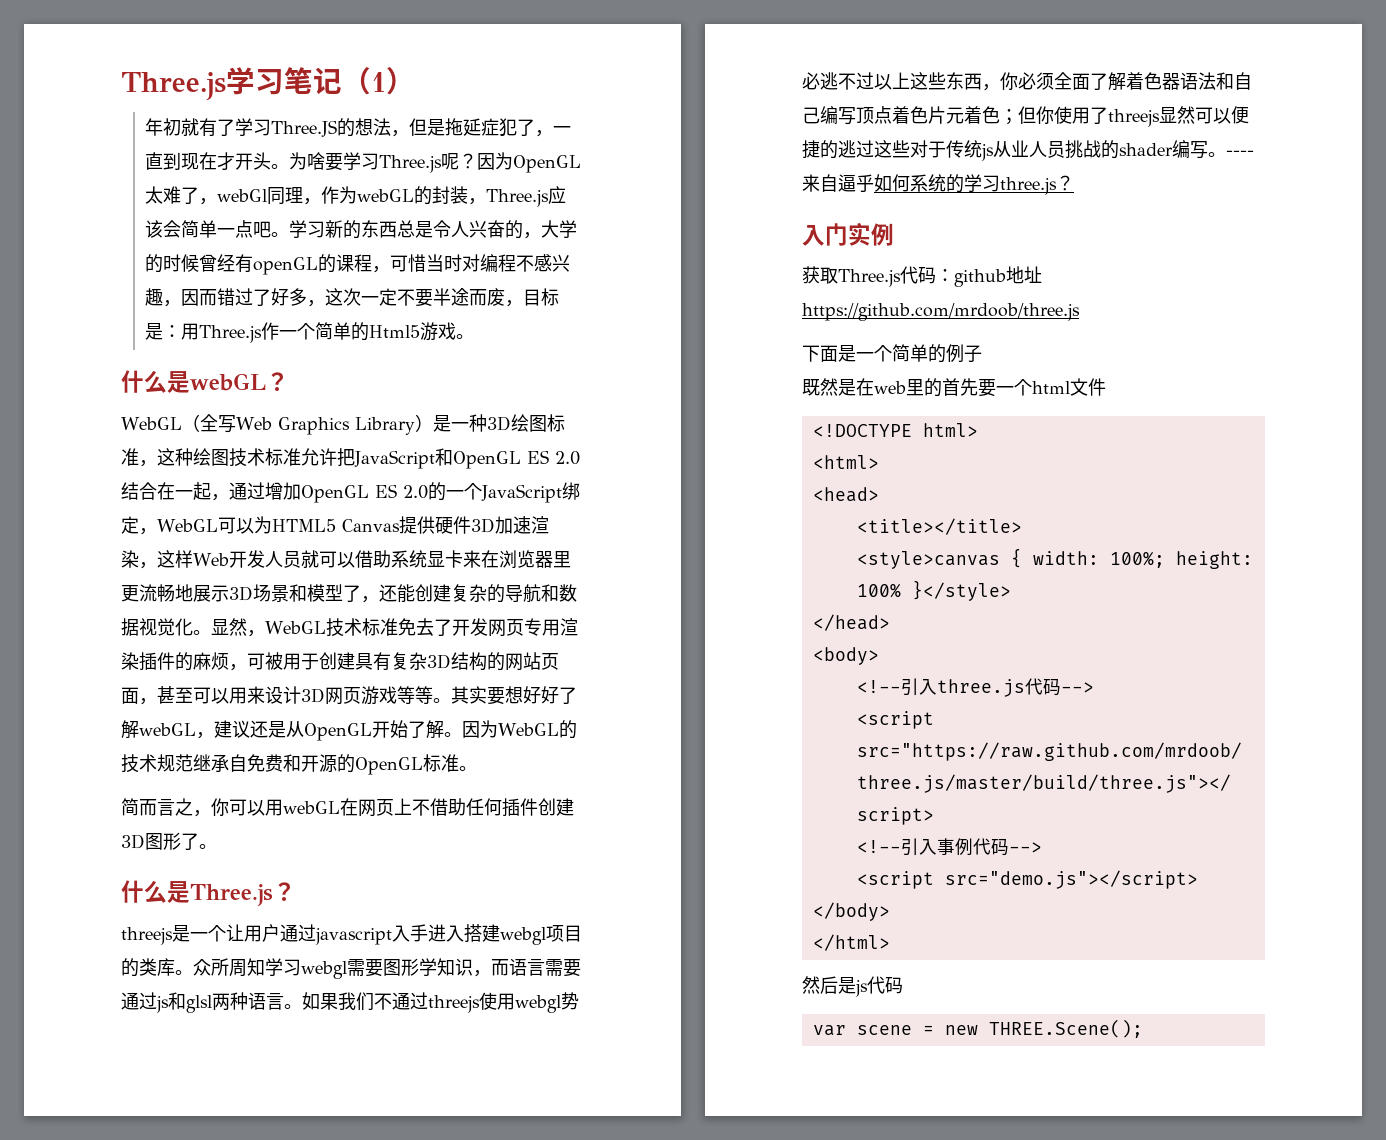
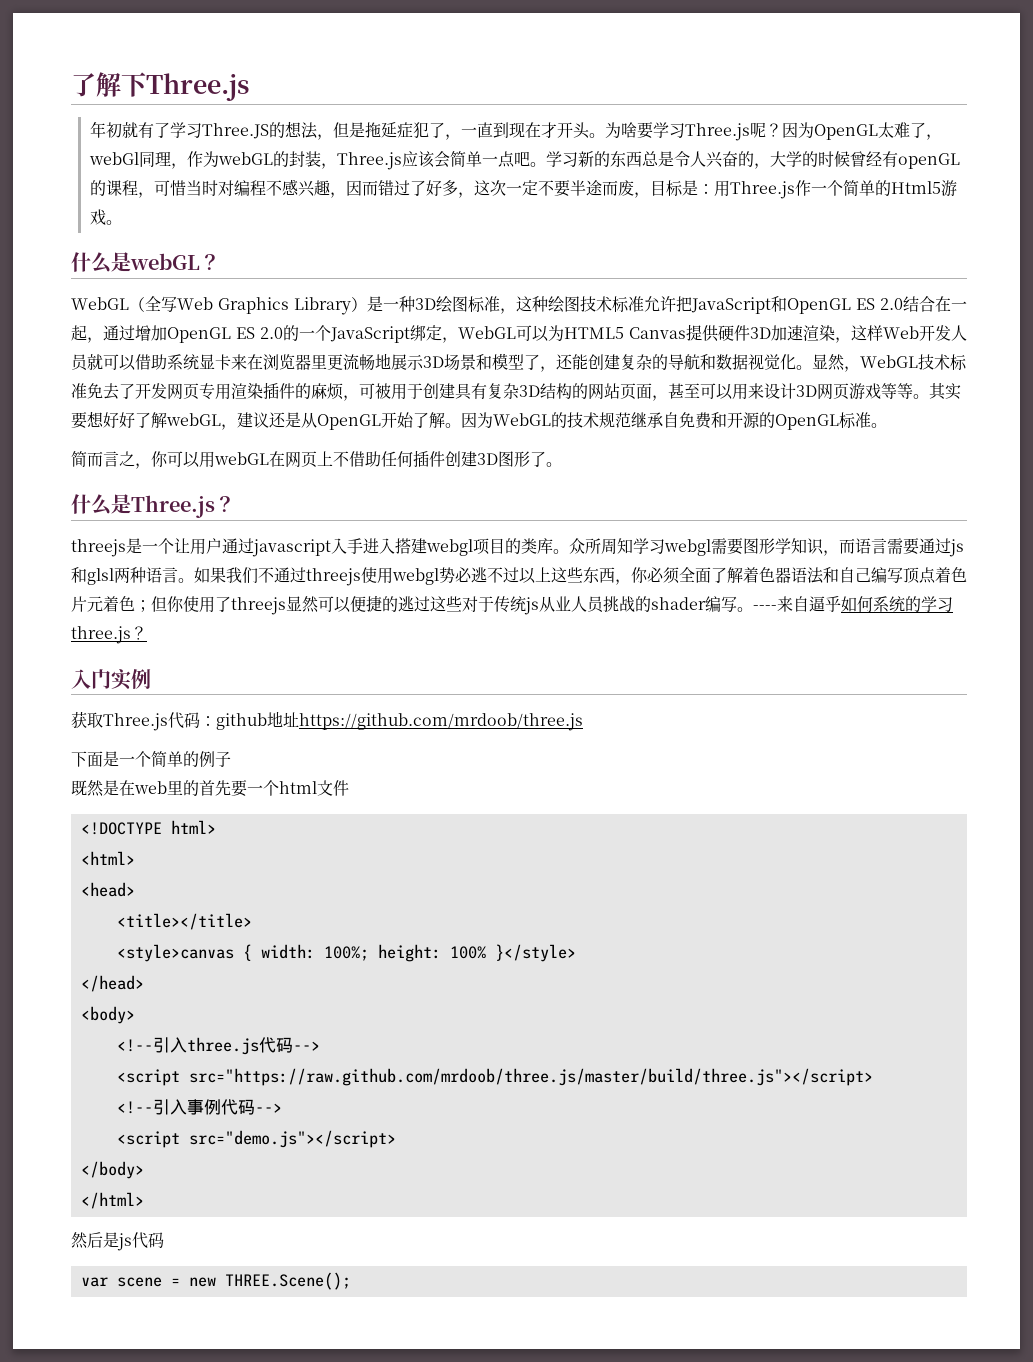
[121,67,415,100] Three.js学习笔记（1） -> [71,72,249,101] 了解下Three.js

